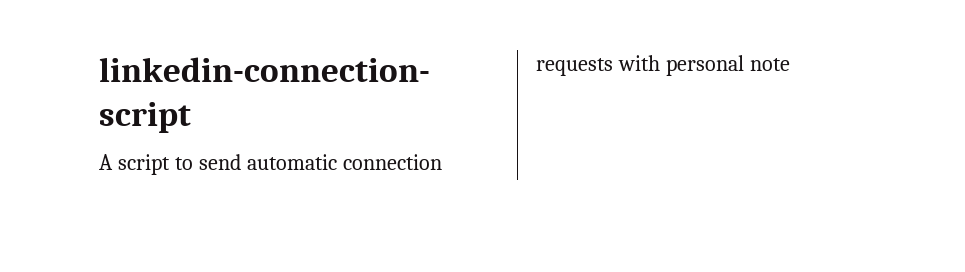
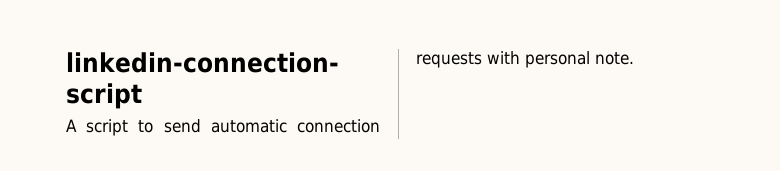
[749,58,790,71] note -> [595,52,634,65] note.

